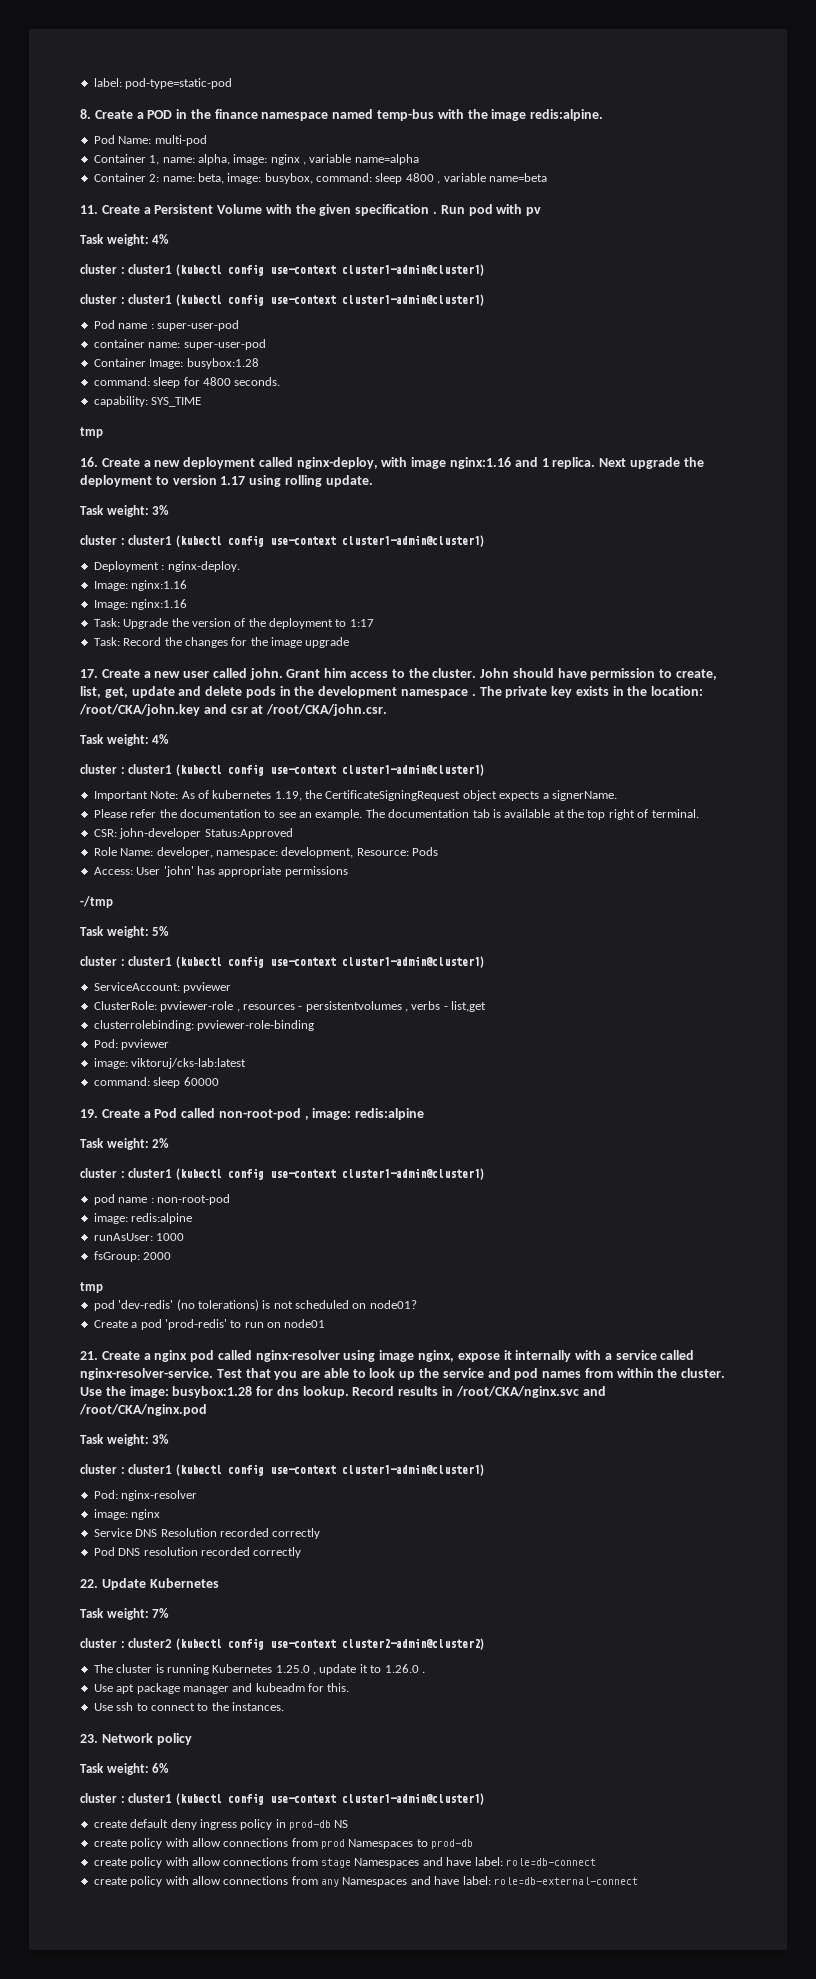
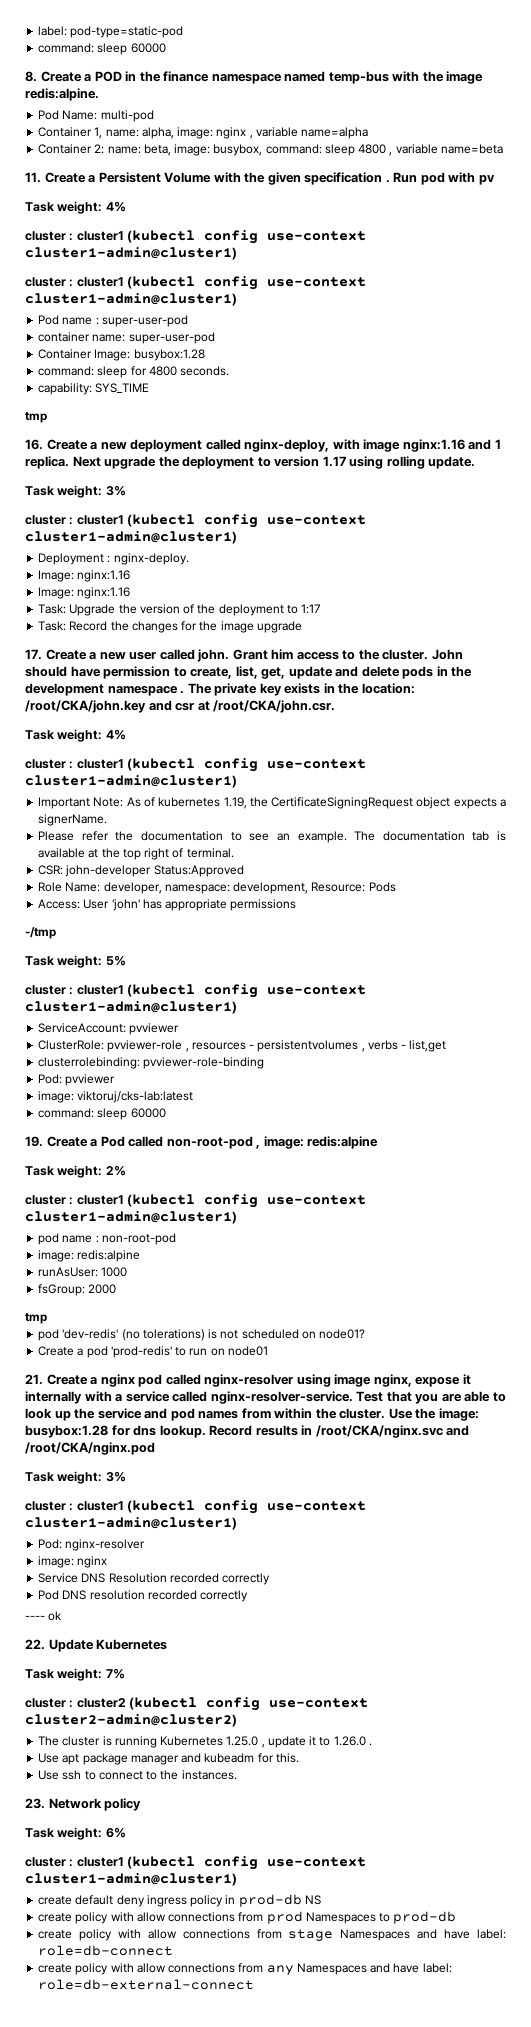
(233, 83) none -> [38,43,166,55] // command: sleep 60000
(302, 1552) none -> [25,1611,63,1621] // ---- ok

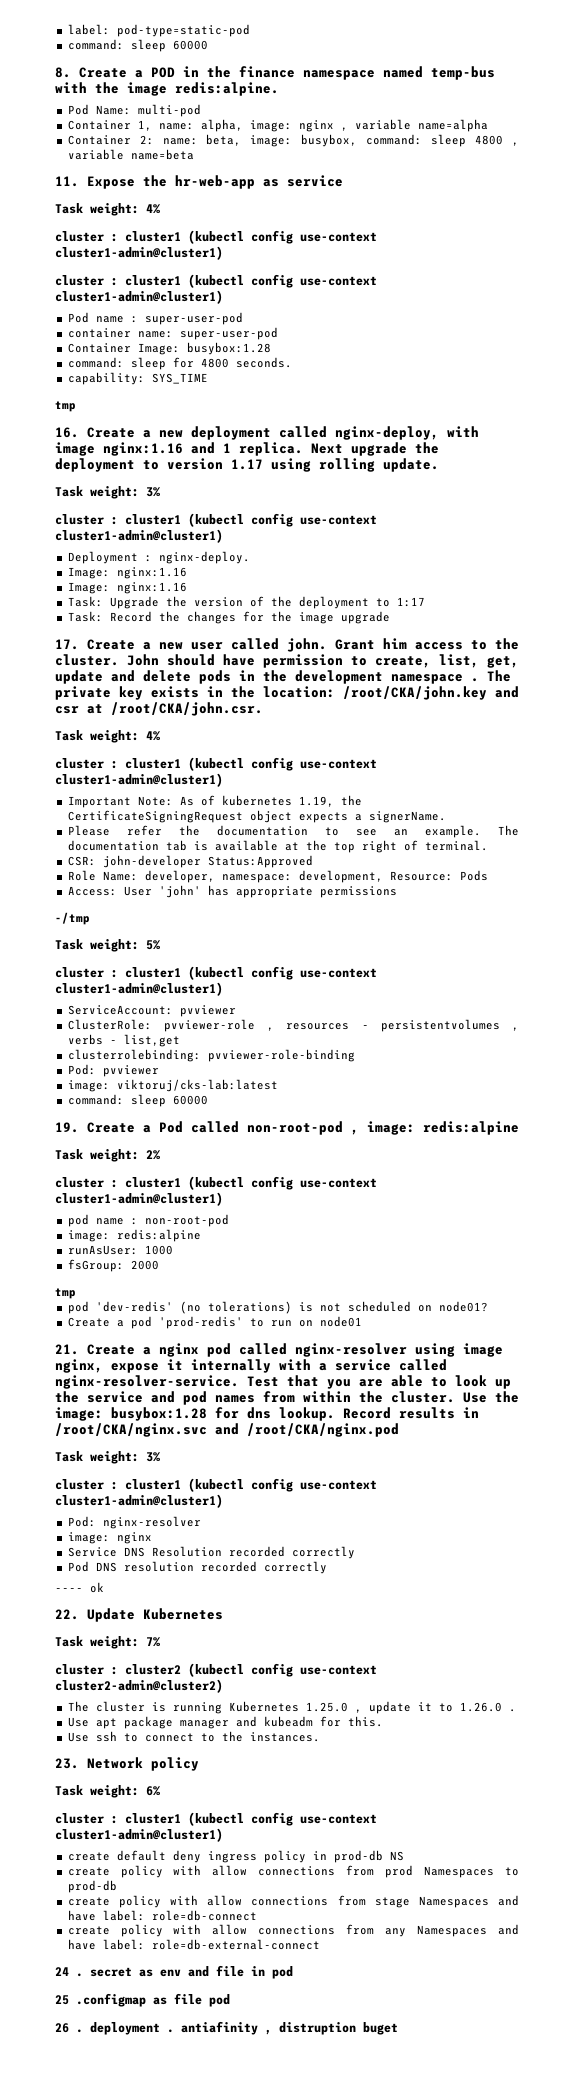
[44,172,495,185] Create a Persistent Volume with the given specification . Run pod with pv -> [87,175,343,189] Expose the hr-web-app as service
(255, 1984) none -> [55,1965,293,1979] [55,1993,230,2007] [55,2021,398,2035] // 24 . secret as env and file in pod // 25 .configmap as file pod // 26 . deployment . antiafinity , distruption buget

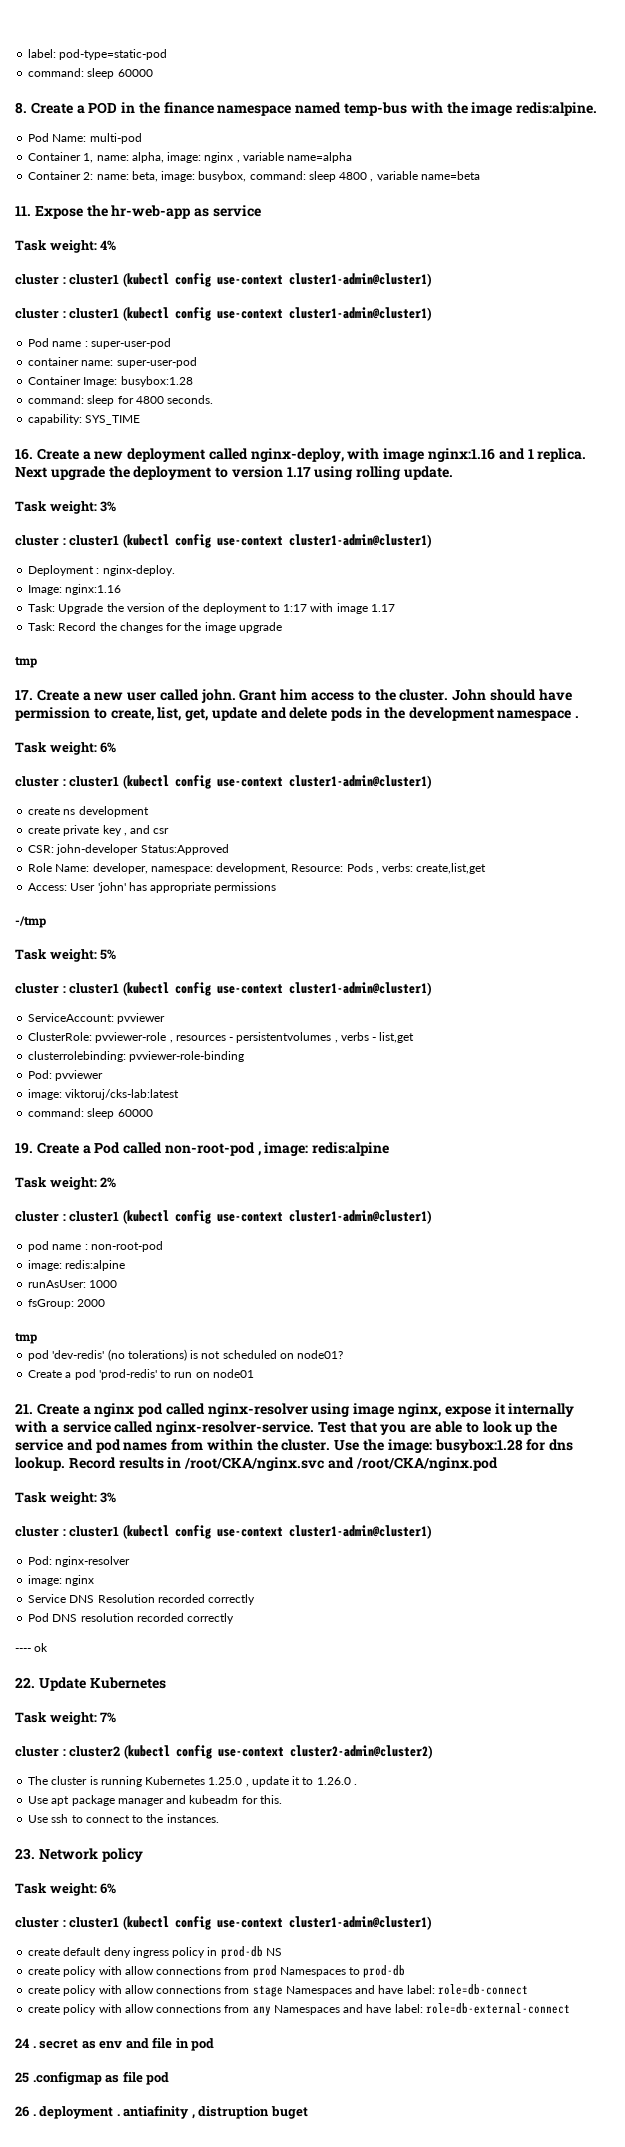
[55,401,76,412] // tmp -> (141, 420) none
[67,582,187,594] // Image: nginx:1.16 -> (122, 589) none
(425, 602) none -> [310,603,395,614] with image 1.17
(390, 617) none -> [15,657,37,668] // tmp
[487,670,511,682] [55,686,519,700] [55,702,263,716] [55,730,160,743] [55,757,377,771] [55,773,223,787] [67,795,362,808] [67,810,446,823] [67,825,519,838] [67,840,488,853] The private key exists in the location: /root/CKA/john.key and csr at /root/CKA/john.csr. // Task weight: 4% // cluster : cluster1 (kubectl config use-context cluster1-admin@cluster1) // Important Note: As of kubernetes 1.19, the CertificateSigningRequest object expects a signerName. // Please refer the documentation to see an example. The documentation tab is available at the top right of terminal. -> [15,742,117,755] [15,775,432,789] [28,806,149,817] [28,825,170,836] // Task weight: 6% // cluster : cluster1 (kubectl config use-context cluster1-admin@cluster1) // create ns development // create private key , and csr
(488, 875) none -> [375,863,487,874] , verbs: create,list,get

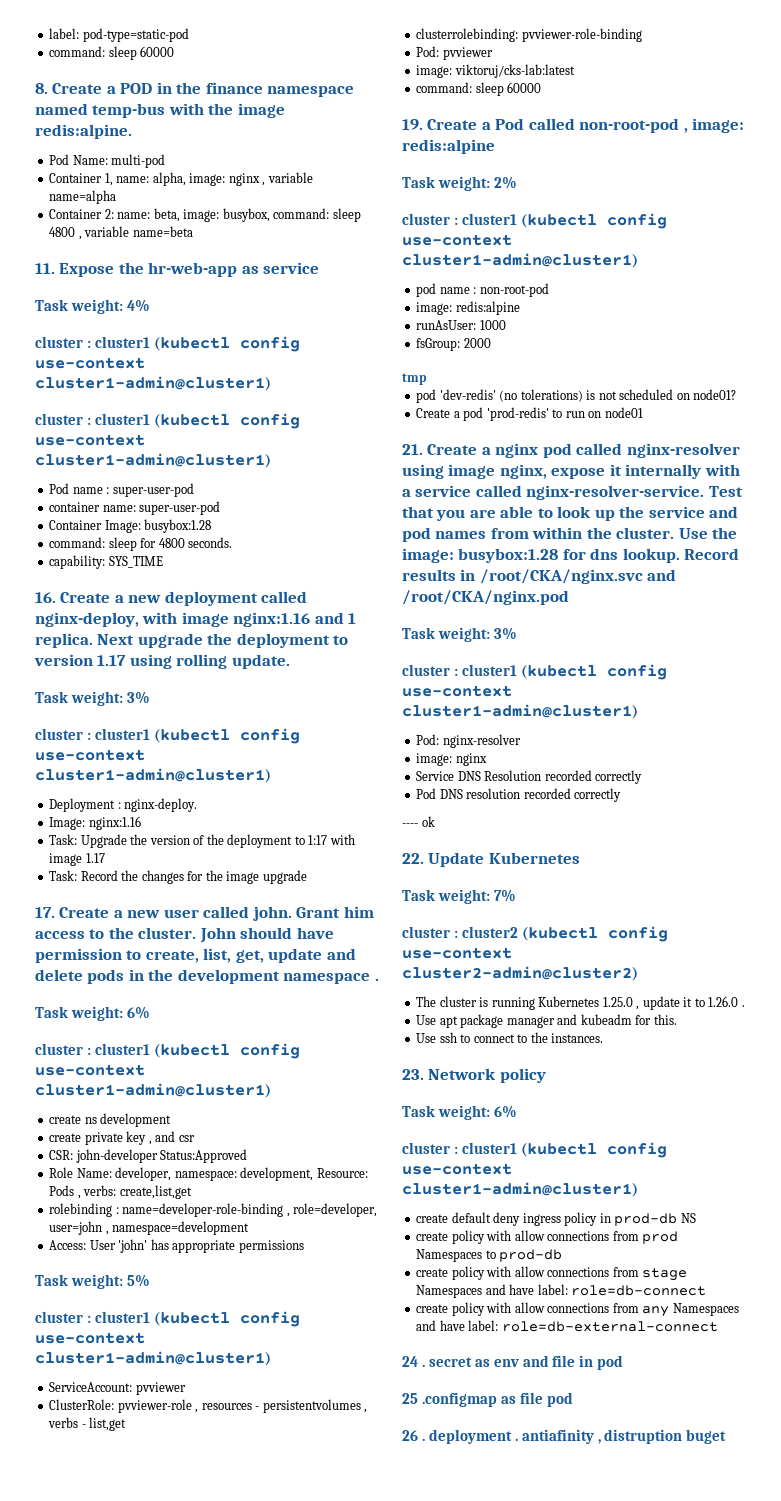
[15,657,37,668] // tmp -> (307, 877) none
(487, 868) none -> [49,1203,378,1217] [49,1221,250,1235] // rolebinding : name=developer-role-binding , role=developer, user=john , namespace=development
[15,916,46,928] // -/tmp -> (304, 1246) none

